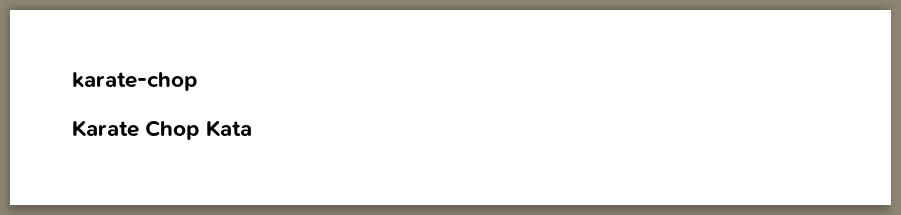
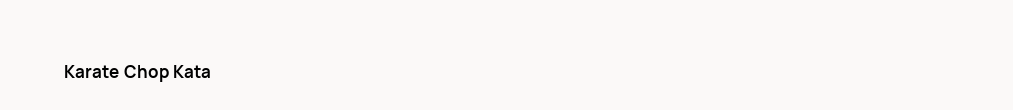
[72,72,198,91] karate-chop // -> (64, 71) none

